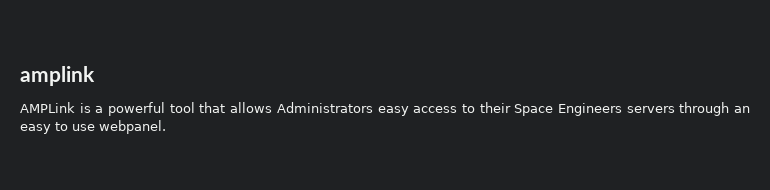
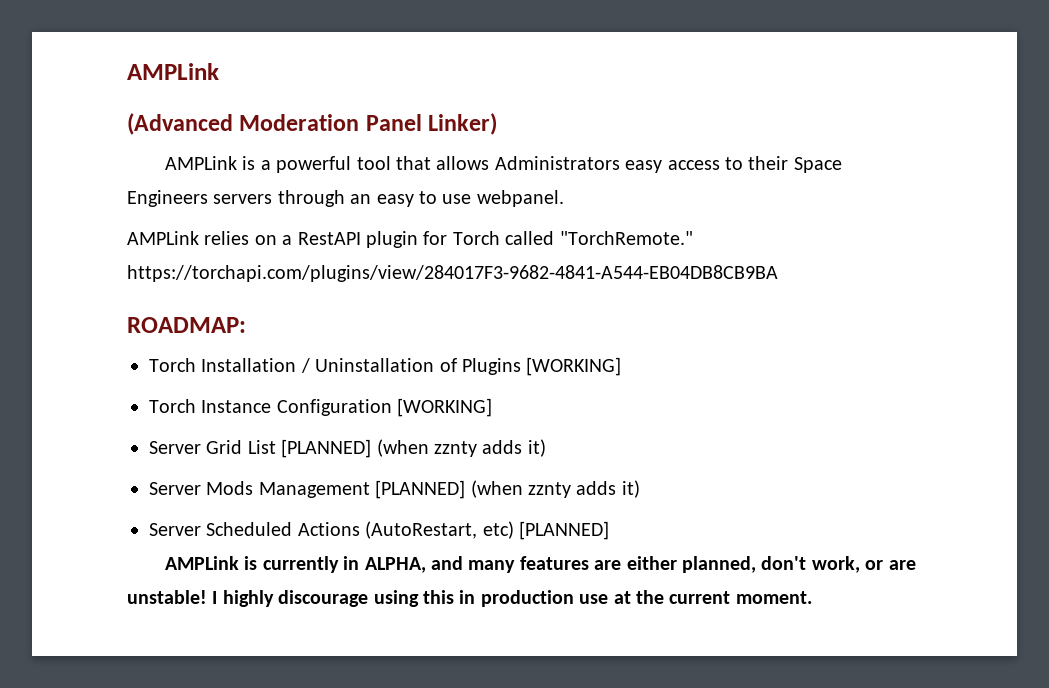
[20,66,95,86] amplink -> [127,63,219,80] [127,113,498,135] AMPLink // (Advanced Moderation Panel Linker)
(166, 127) none -> [127,231,693,248] [127,265,778,282] [127,317,246,333] [149,357,622,376] [149,398,493,417] [149,439,546,458] [149,480,640,499] [149,521,609,540] [165,556,916,573] [127,590,812,607] // AMPLink relies on a RestAPI plugin for Torch called "TorchRemote." https://torchapi.com/plugins/view/284017F3-9682-4841-A544-EB04DB8CB9BA // ROADMAP: // Torch Installation / Uninstallation of Plugins [WORKING] // Torch Instance Configuration [WORKING] // Server Grid List [PLANNED] (when zznty adds it) // Server Mods Management [PLANNED] (when zznty adds it) // Server Scheduled Actions (AutoRestart, etc) [PLANNED] // AMPLink is currently in ALPHA, and many features are either planned, don't work, or are unstable! I highly discourage using this in production use at the current moment.

